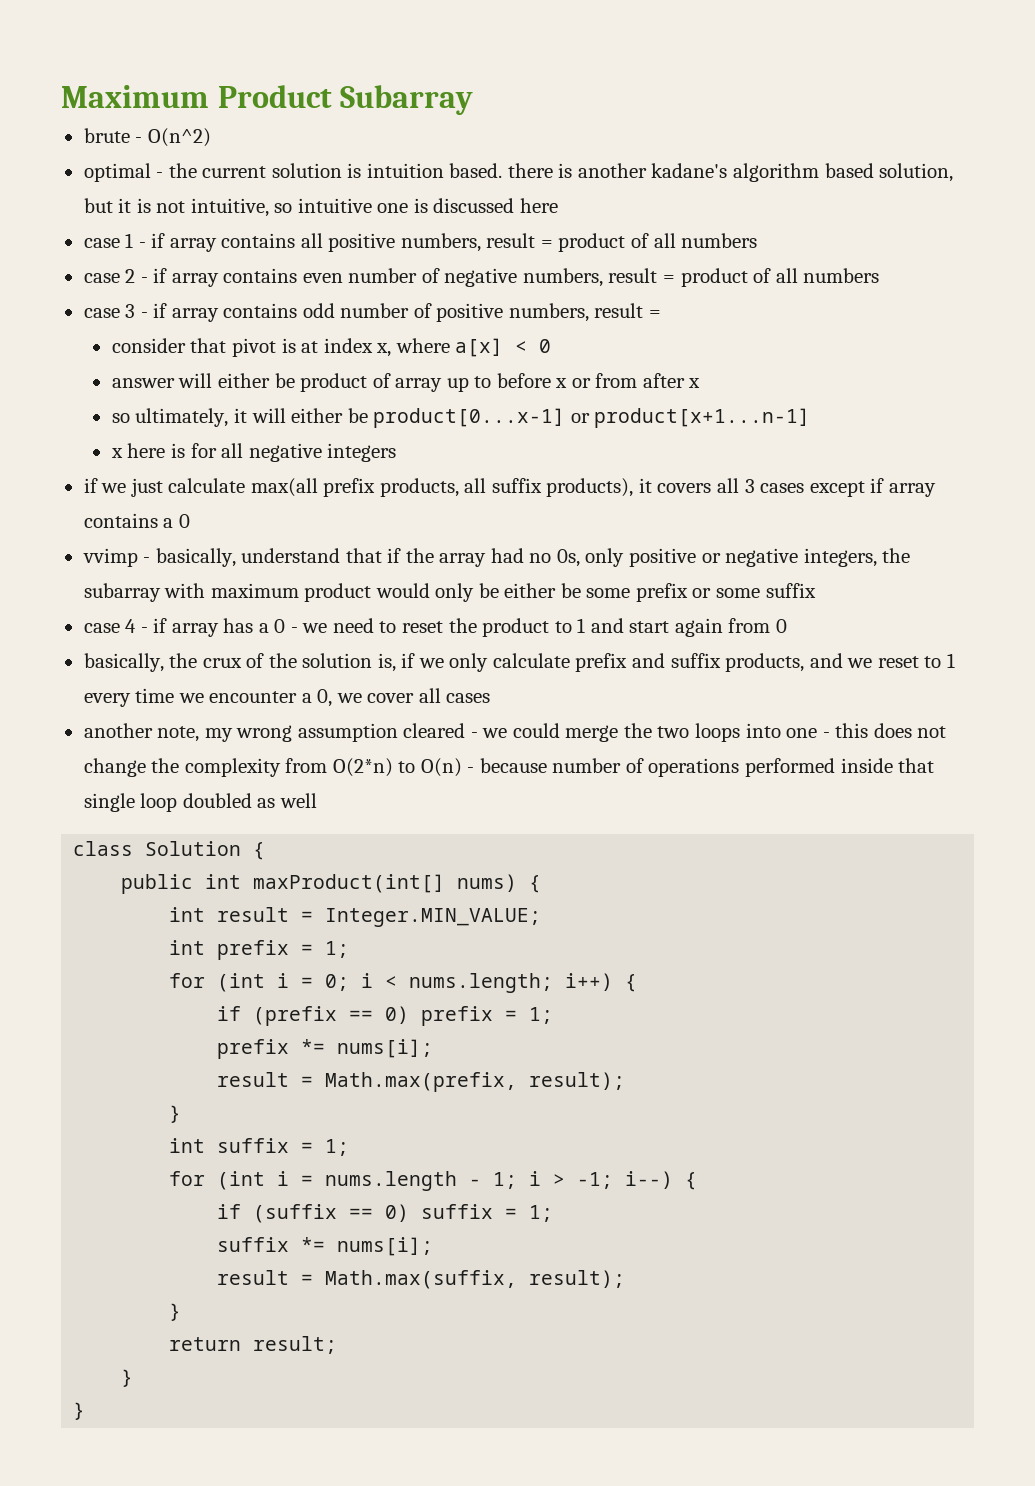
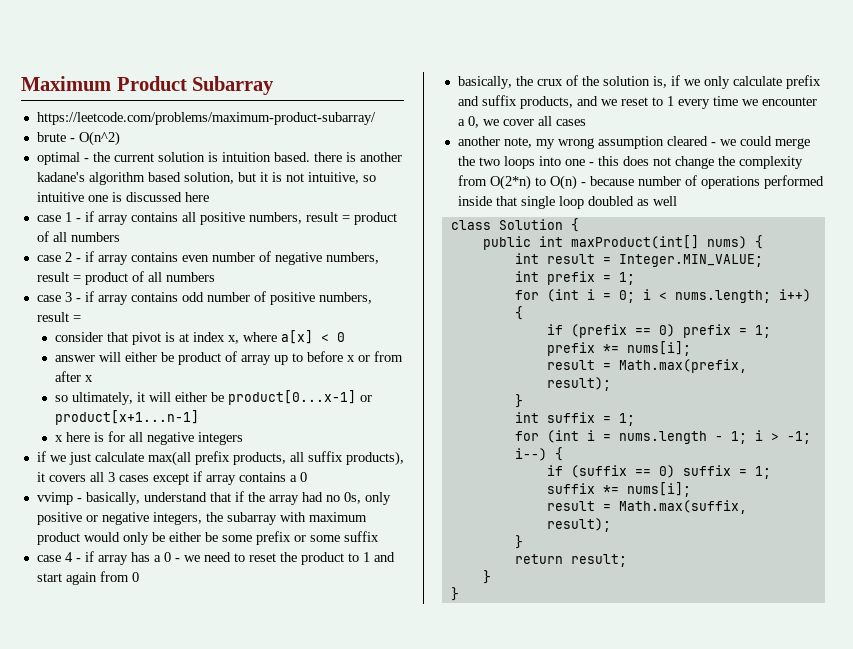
(474, 100) none -> [36,112,376,125] // https://leetcode.com/problems/maximum-product-subarray/

